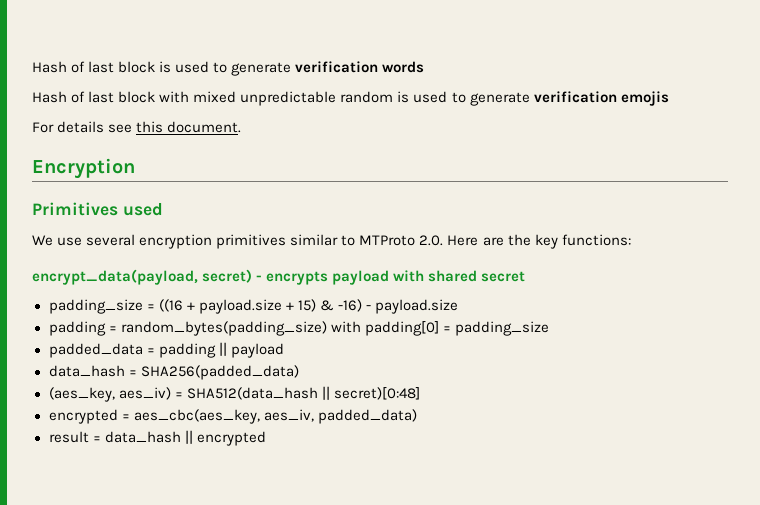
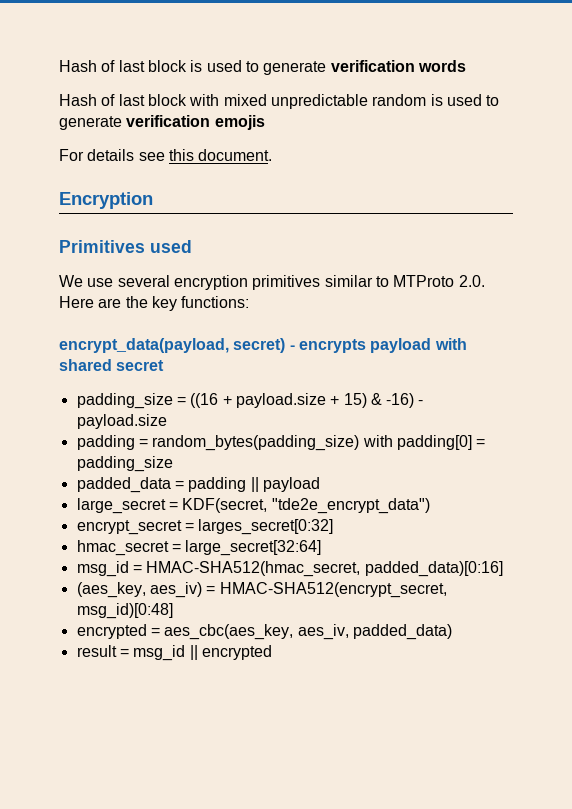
[48,365,299,380] data_hash = SHA256(padded_data) -> [76,498,430,514] [76,519,334,535] [76,540,322,556] [76,561,503,577] large_secret = KDF(secret, "tde2e_encrypt_data") // encrypt_secret = larges_secret[0:32] // hmac_secret = large_secret[32:64] // msg_id = HMAC-SHA512(hmac_secret, padded_data)[0:16]
[186,386,420,400] SHA512(data_hash || secret)[0:48] -> [219,582,447,598] [76,603,173,619] HMAC-SHA512(encrypt_secret, msg_id)[0:48]
[104,431,181,443] data_hash -> [133,645,186,661] msg_id

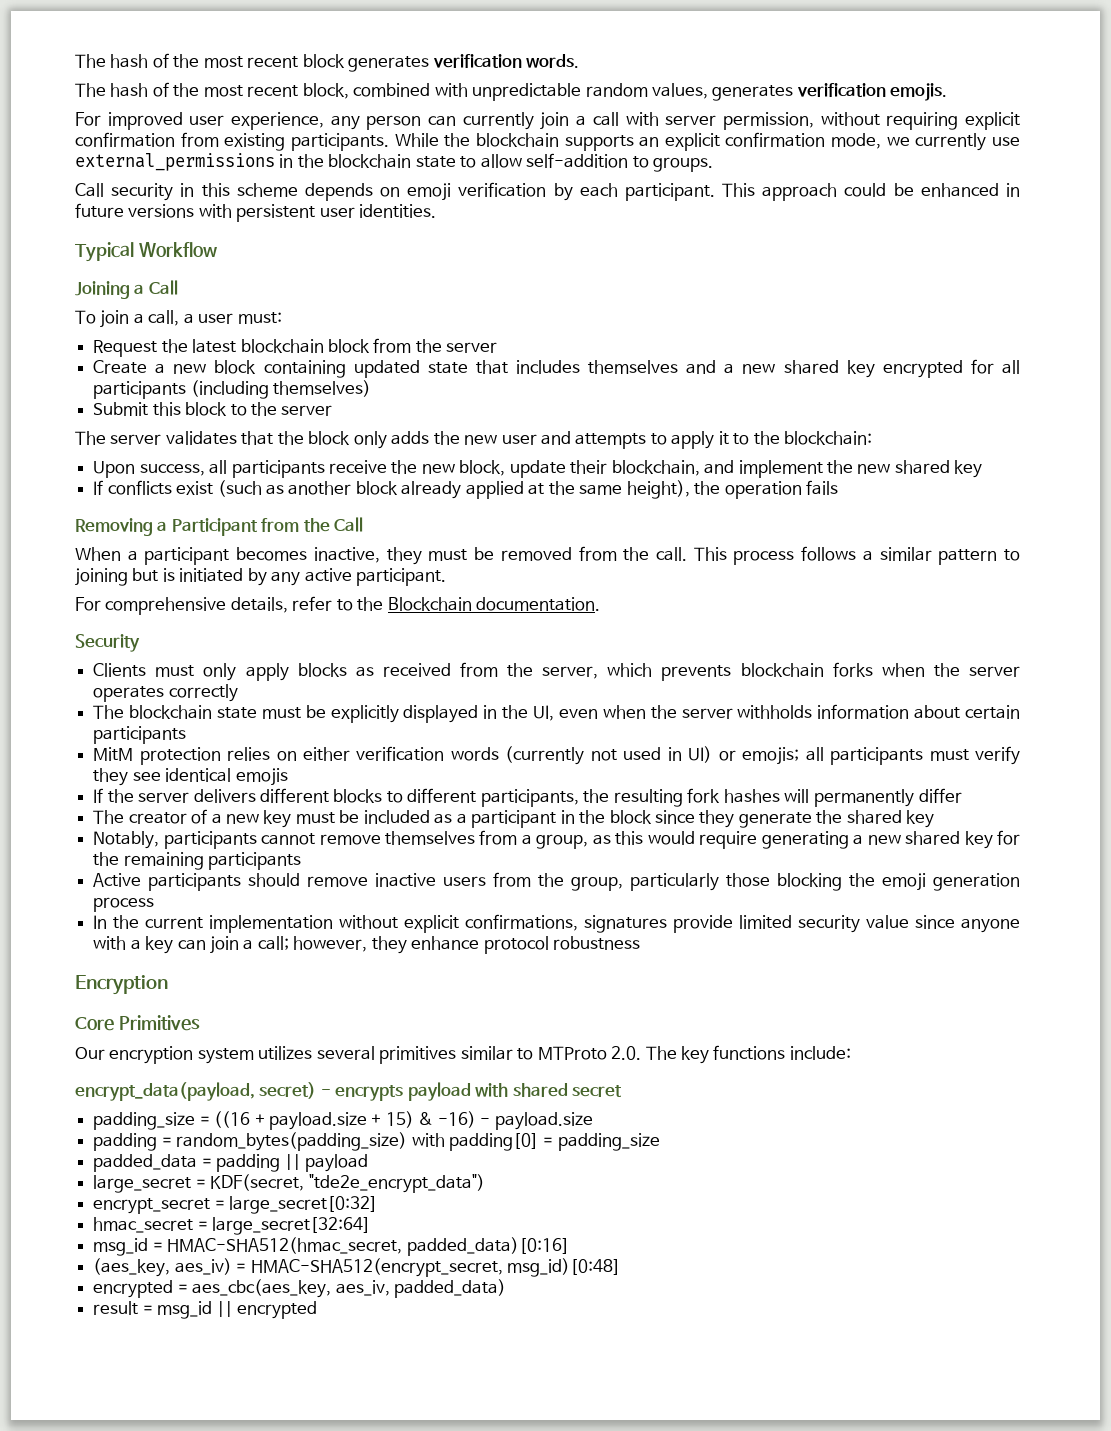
[59,60,466,75] [59,94,500,109] [59,115,265,130] [59,149,273,161] Hash of last block is used to generate verification words // Hash of last block with mixed unpredictable random is used to generate verification emojis // For details see this document. -> [75,53,580,72] [75,82,948,101] [75,112,1020,130] [75,132,1021,151] [75,153,714,172] [75,182,1020,201] [75,203,437,222] [75,242,217,262] [75,280,178,299] [75,310,282,328] [93,338,498,357] [93,359,1021,378] [93,380,372,399] [93,402,333,416] [75,431,873,449] [93,460,983,478] [93,480,838,499] [75,517,364,536] [75,546,1021,565] [75,568,447,586] [75,596,601,615] [75,634,140,652] [93,662,1021,681] [93,684,238,702] [93,704,1020,723] [93,726,187,744] [93,746,1021,765] [93,768,288,786] [93,788,962,807] [93,809,935,828] [93,830,1020,849] [93,852,302,870] [93,872,1021,891] [93,897,155,912] [93,914,1021,933] [93,936,641,954] The hash of the most recent block generates verification words. // The hash of the most recent block, combined with unpredictable random values, generates verification emojis. // For improved user experience, any person can currently join a call with server permission, without requiring explicit confirmation from existing participants. While the blockchain supports an explicit confirmation mode, we currently use external_permissions in the blockchain state to allow self-addition to groups. // Call security in this scheme depends on emoji verification by each participant. This approach could be enhanced in future versions with persistent user identities. // Typical Workflow // Joining a Call // To join a call, a user must: // Request the latest blockchain block from the server // Create a new block containing updated state that includes themselves and a new shared key encrypted for all participants (including themselves) // Submit this block to the server // The server validates that the block only adds the new user and attempts to apply it to the blockchain: // Upon success, all participants receive the new block, update their blockchain, and implement the new shared key // If conflicts exist (such as another block already applied at the same height), the operation fails // Removing a Participant from the Call // When a participant becomes inactive, they must be removed from the call. This process follows a similar pattern to joining but is initiated by any active participant. // For comprehensive details, refer to the Blockchain documentation. // Security // Clients must only apply blocks as received from the server, which prevents blockchain forks when the server operates correctly // The blockchain state must be explicitly displayed in the UI, even when the server withholds information about certain participants // MitM protection relies on either verification words (currently not used in UI) or emojis; all participants must verify they see identical emojis // If the server delivers different blocks to different participants, the resulting fork hashes will permanently differ // The creator of a new key must be included as a participant in the block since they generate the shared key // Notably, participants cannot remove themselves from a group, as this would require generating a new shared key for the remaining participants // Active participants should remove inactive users from the group, particularly those blocking the emoji generation process // In the current implementation without explicit confirmations, signatures provide limited security value since anyone with a key can join a call; however, they enhance protocol robustness
(153, 200) none -> [75,1017,114,1031] Core
[150,240,192,253] [59,275,248,290] used // We use several encryption -> [75,1046,375,1064] // Our encryption system utilizes several
[59,296,250,311] Here are the key functions: -> [645,1045,851,1064] The key functions include:
[198,519,334,535] larges_secret[0:32] -> [229,1196,379,1214] large_secret[0:32]

